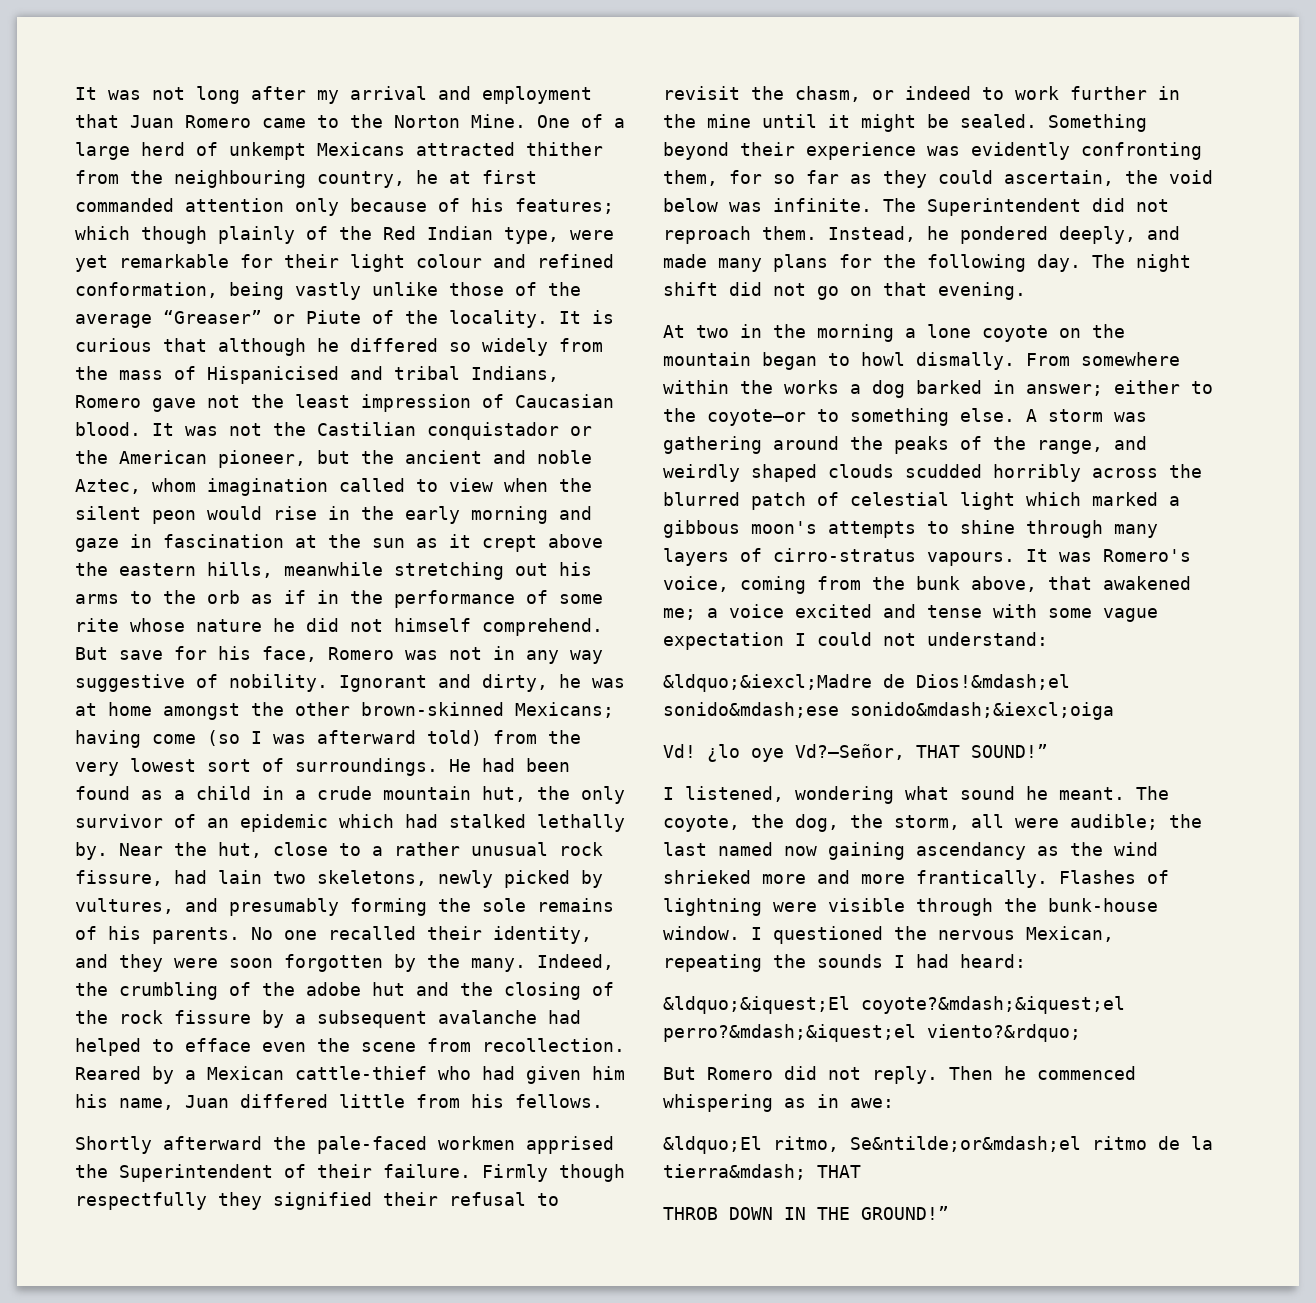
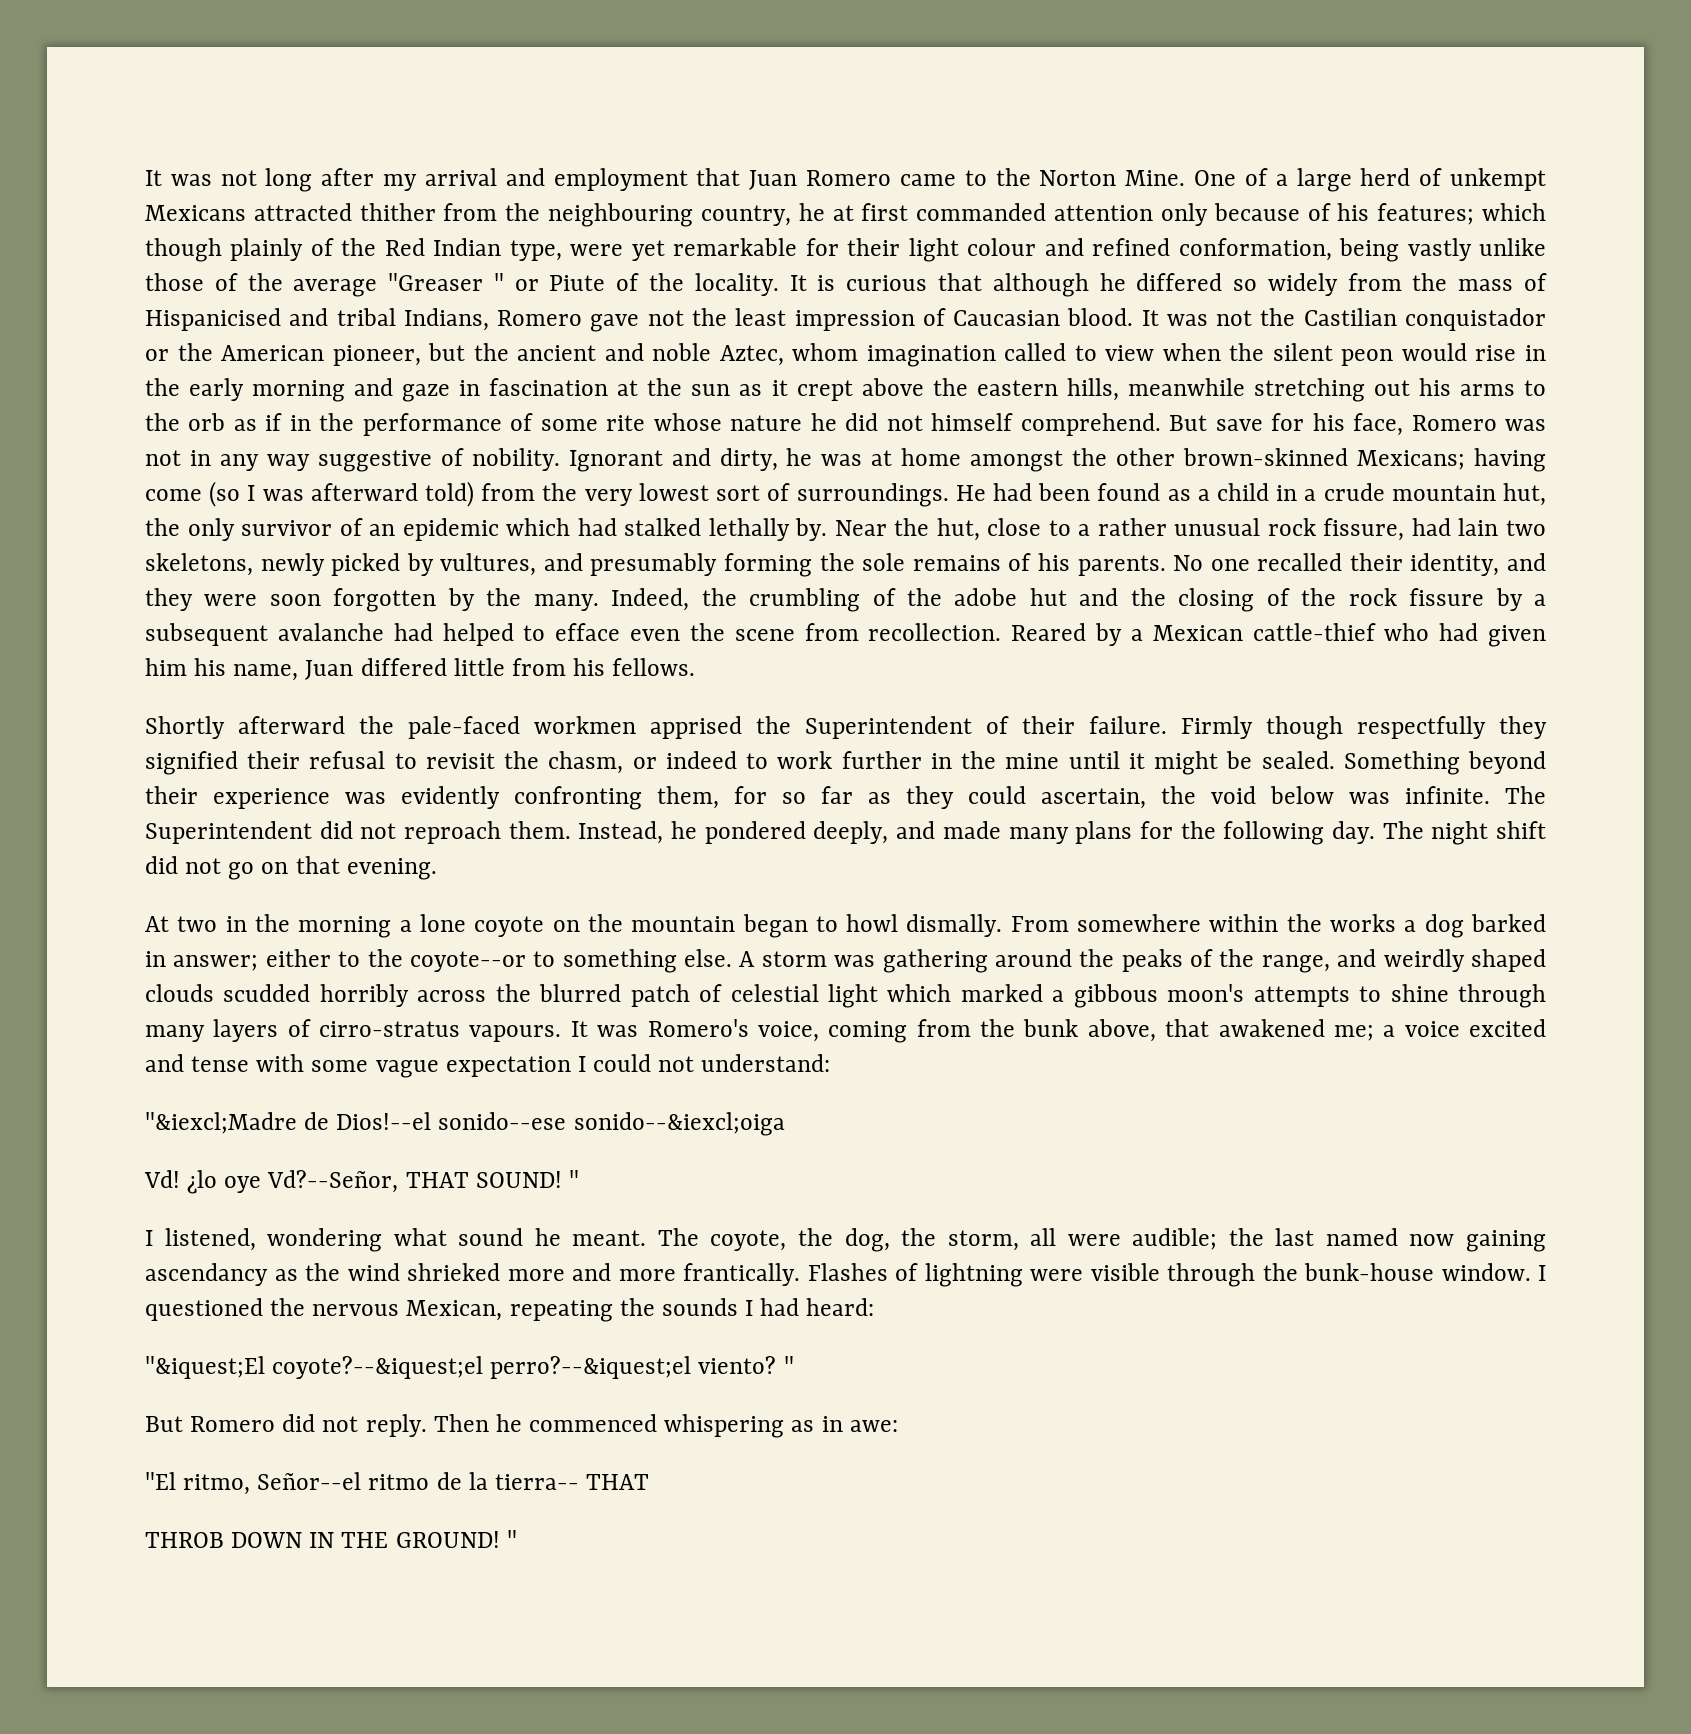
[163,310,262,324] “Greaser” -> [388,273,504,291] "Greaser "
[707,409,806,426] coyote—or -> [409,951,526,972] coyote--or
[663,674,1070,692] [663,702,1114,720] &ldquo;&iexcl;Madre de Dios!&mdash;el sonido&mdash;ese sonido&mdash;&iexcl;oiga -> [145,1112,785,1136] "&iexcl;Madre de Dios!--el sonido--ese sonido--&iexcl;oiga
[795,744,1048,760] Vd?—Señor, THAT SOUND!” -> [267,1170,579,1193] Vd?--Señor, THAT SOUND! "
[663,996,1125,1014] [663,1024,1081,1042] &ldquo;&iquest;El coyote?&mdash;&iquest;el perro?&mdash;&iquest;el viento?&rdquo; -> [145,1356,794,1379] "&iquest;El coyote?--&iquest;el perro?--&iquest;el viento? "
[663,1136,1081,1154] &ldquo;El ritmo, Se&ntilde;or&mdash;el -> [145,1472,362,1495] "El ritmo, Señor--el
[663,1164,806,1180] tierra&mdash; -> [494,1474,579,1490] tierra--
[861,1206,949,1220] GROUND!” -> [395,1530,517,1548] GROUND! "

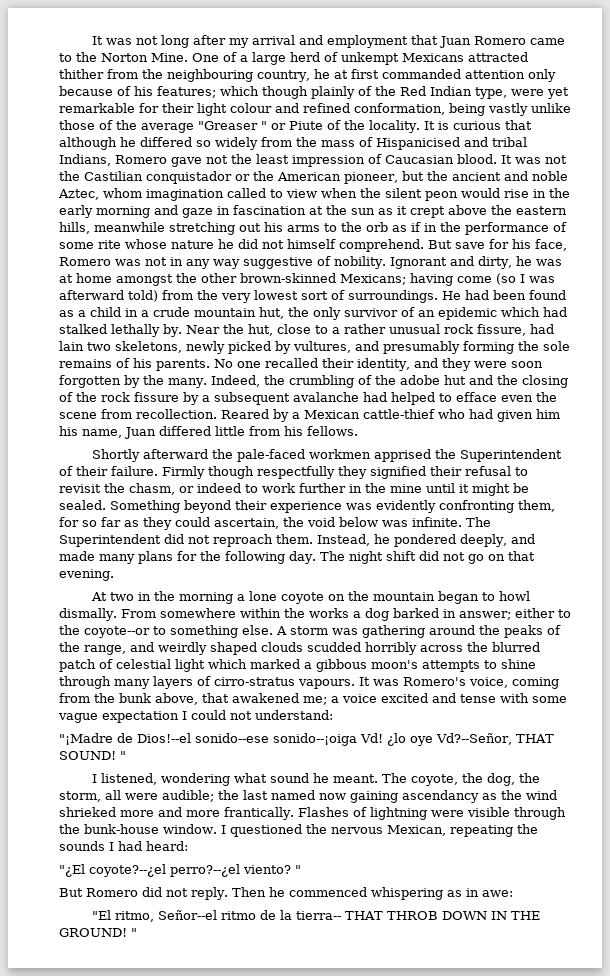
[145,1112,297,1134] "&iexcl;Madre -> [59,733,113,745] "¡Madre
[573,1112,785,1136] sonido--&iexcl;oiga // -> [273,733,357,746] sonido--¡oiga
[145,1356,692,1379] "&iquest;El coyote?--&iquest;el perro?--&iquest;el -> [59,864,240,877] "¿El coyote?--¿el perro?--¿el
(650, 1482) // -> (384, 915) none

